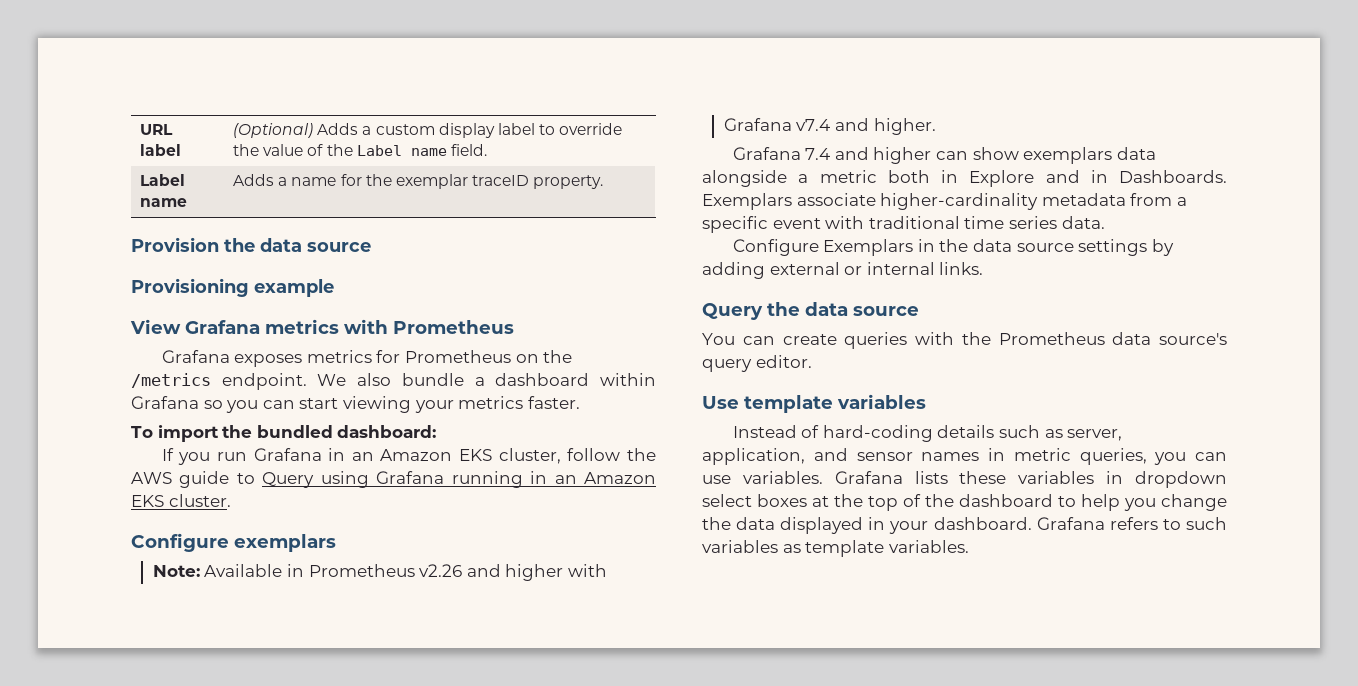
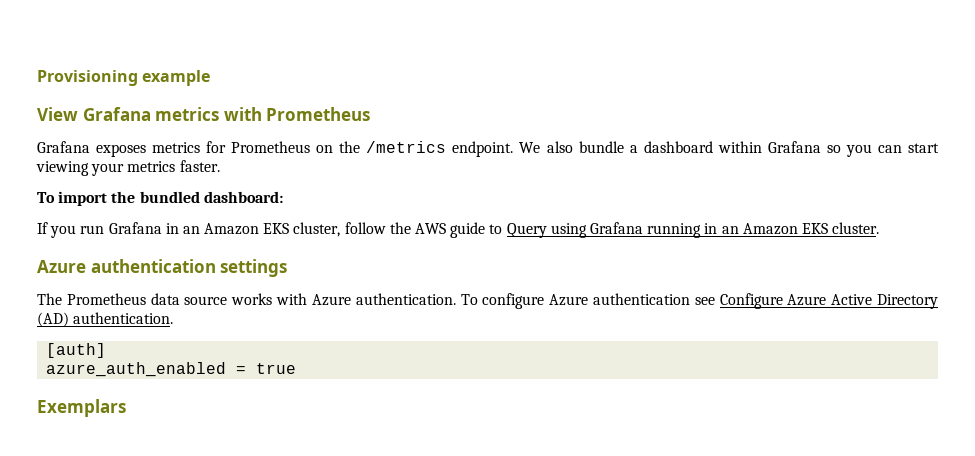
[140,124,174,135] [140,144,182,156] [233,123,623,138] [233,144,488,156] [140,174,186,186] [140,198,188,207] [233,174,604,189] [131,237,371,252] URL label | (Optional) Adds a custom display label to override the value of the Label name field. // Label name | Adds a name for the exemplar traceID property. // Provision the data source // -> (37, 78) none
[131,533,336,552] [152,564,607,581] [723,118,936,135] [732,147,1156,164] [702,170,1227,187] [702,193,1187,210] [702,216,1105,233] [732,239,1174,256] [702,262,984,279] [702,302,919,320] [702,332,1227,349] [702,355,812,372] [702,394,926,413] [732,425,1123,442] [702,448,1227,465] [702,471,1227,488] [702,494,1227,511] [702,517,1227,534] [702,540,969,557] Configure exemplars // Note: Available in Prometheus v2.26 and higher with Grafana v7.4 and higher. // Grafana 7.4 and higher can show exemplars data alongside a metric both in Explore and in Dashboards. Exemplars associate higher-cardinality metadata from a specific event with traditional time series data. // Configure Exemplars in the data source settings by adding external or internal links. // Query the data source // You can create queries with the Prometheus data source's query editor. // Use template variables // Instead of hard-coding details such as server, application, and sensor names in metric queries, you can use variables. Grafana lists these variables in dropdown select boxes at the top of the dashboard to help you change the data displayed in your dashboard. Grafana refers to such variables as template variables. -> [37,259,288,277] [37,293,938,309] [37,312,174,327] [46,343,107,358] [46,362,297,377] [37,399,126,417] Azure authentication settings // The Prometheus data source works with Azure authentication. To configure Azure authentication see Configure Azure Active Directory (AD) authentication. // [auth] // azure_auth_enabled = true // Exemplars

